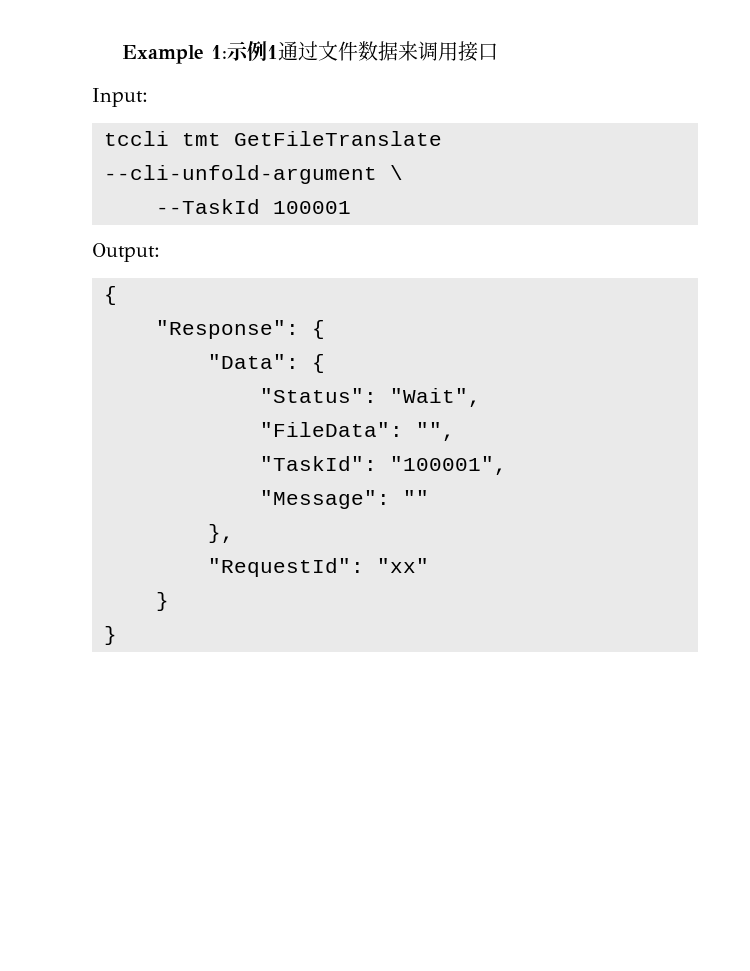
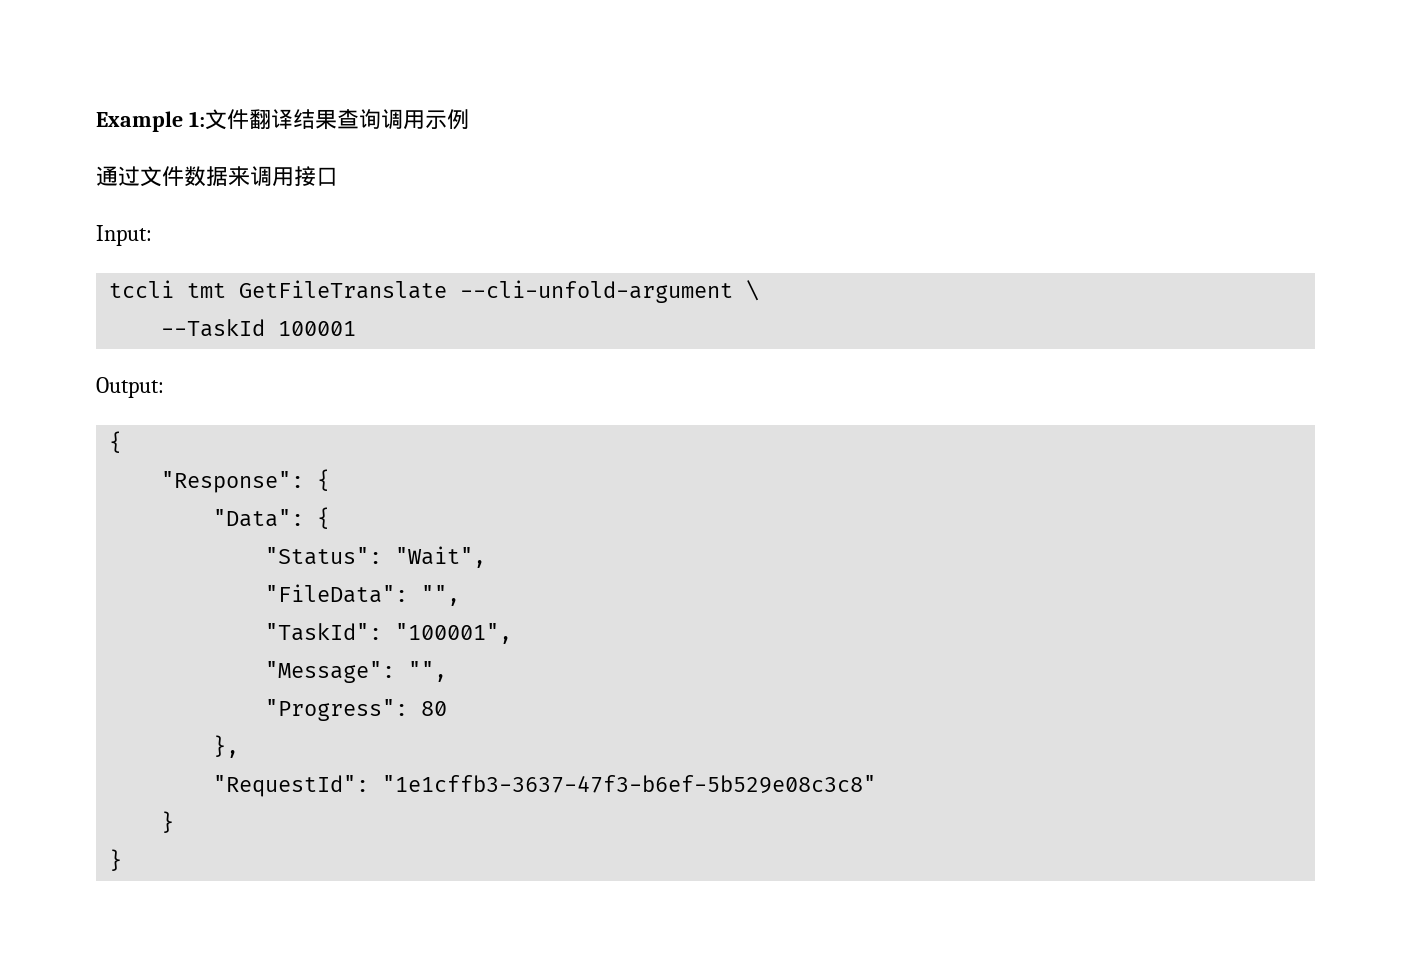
(228, 52) none -> [204,109,425,130] 文件翻译结果查询调用
[267,45,279,59] 1 -> (469, 119) //
[403,490,429,505] "" -> [408,661,448,682] [265,699,448,721] "", // "Progress": 80
[377,558,429,573] "xx" -> [382,775,877,794] "1e1cffb3-3637-47f3-b6ef-5b529e08c3c8"

